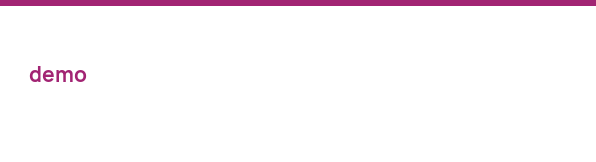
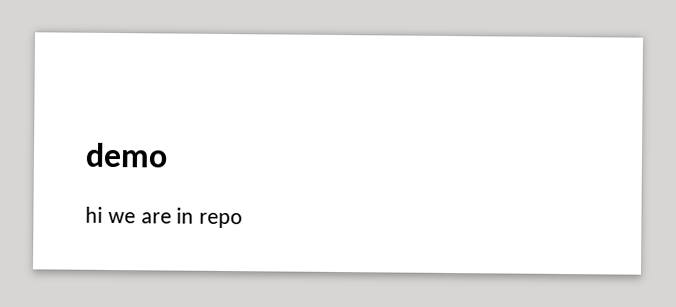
(87, 74) none -> [85,206,244,229] // hi we are in repo

